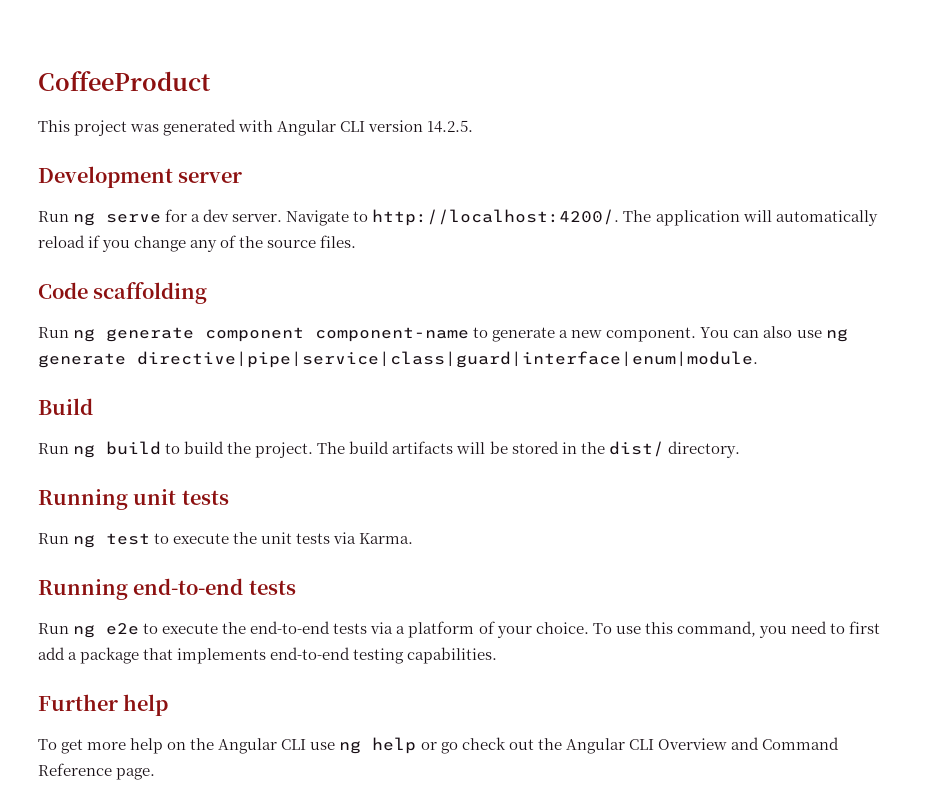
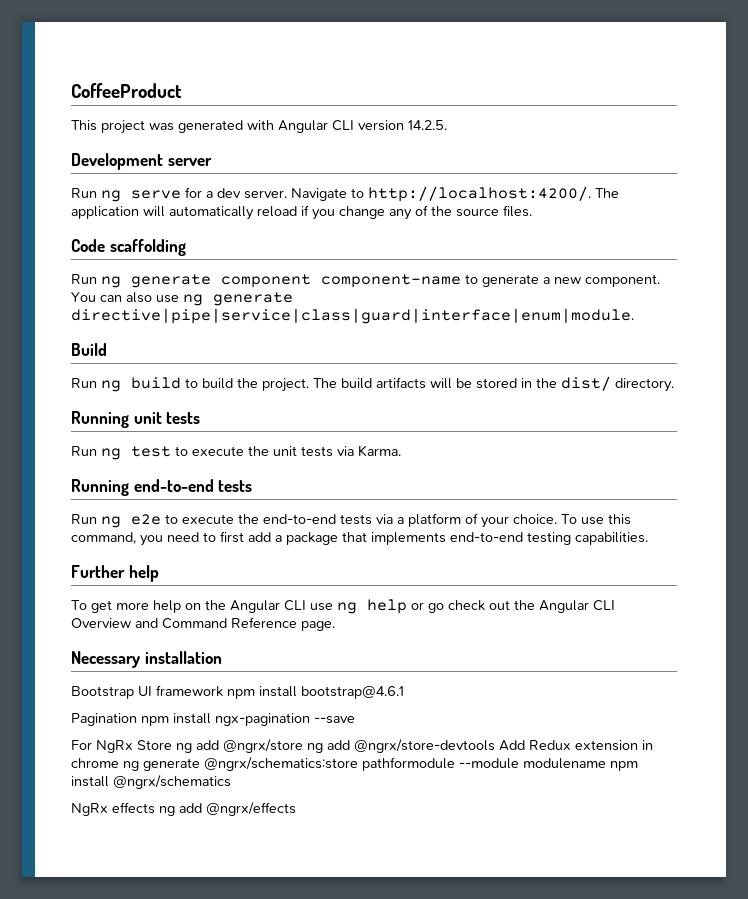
(156, 774) none -> [71,651,222,668] [71,685,404,699] [71,713,355,726] [71,739,653,753] [71,757,638,771] [71,775,231,789] [71,802,296,816] // Necessary installation // Bootstrap UI framework npm install bootstrap@4.6.1 // Pagination npm install ngx-pagination --save // For NgRx Store ng add @ngrx/store ng add @ngrx/store-devtools Add Redux extension in chrome ng generate @ngrx/schematics:store pathformodule --module modulename npm install @ngrx/schematics // NgRx effects ng add @ngrx/effects

